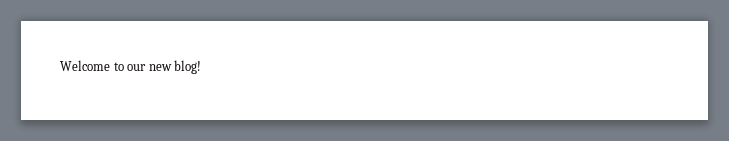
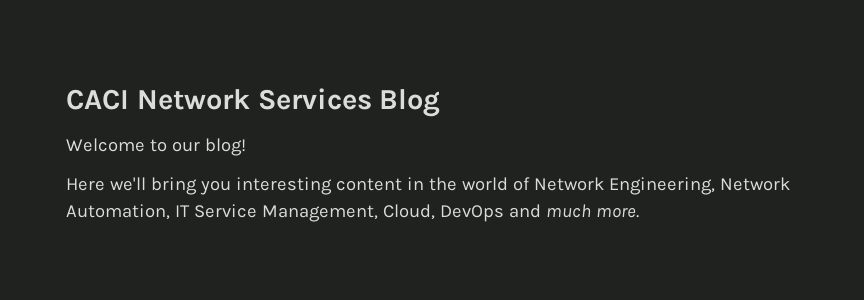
(60, 65) none -> [66,88,441,117] CACI Network Services Blog //
[148,64,172,71] new -> (200, 146) none
(202, 67) none -> [66,177,790,195] [66,204,639,222] // Here we'll bring you interesting content in the world of Network Engineering, Network Automation, IT Service Management, Cloud, DevOps and much more.

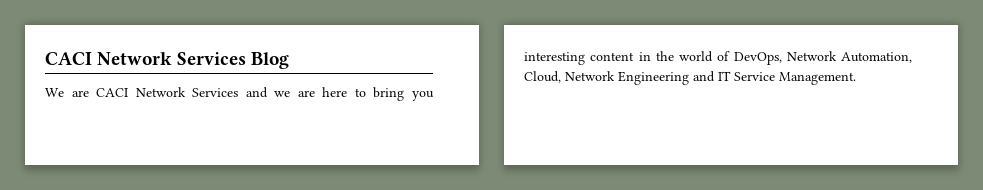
[66,138,246,156] [66,177,146,191] Welcome to our blog! // Here we'll -> [45,87,366,98] We are CACI Network Services and we are here to
[533,177,790,195] [66,204,639,222] Network Engineering, Network Automation, IT Service Management, Cloud, DevOps and much more. -> [733,51,912,65] [524,71,856,85] DevOps, Network Automation, Cloud, Network Engineering and IT Service Management.

